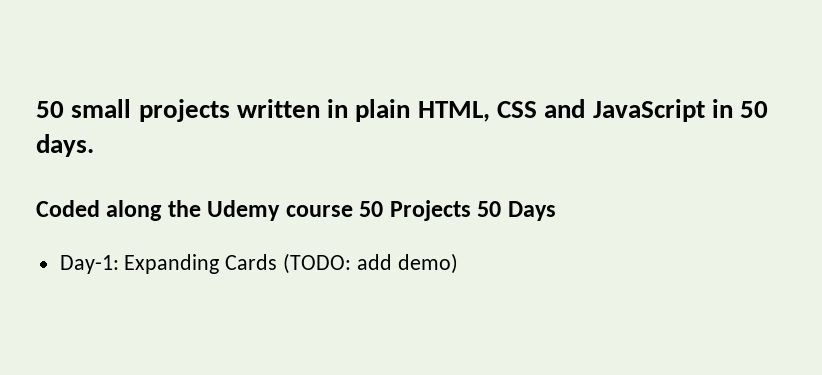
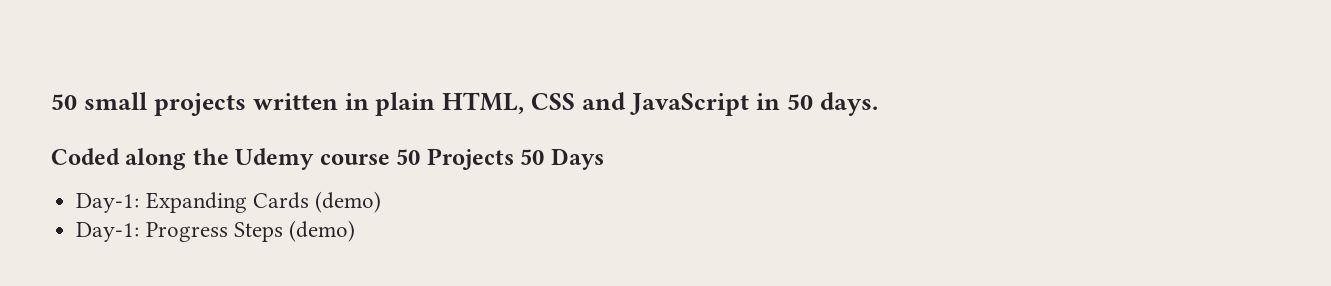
[283,253,458,274] (TODO: add demo) -> [314,191,381,213] [76,220,355,242] (demo) // Day-1: Progress Steps (demo)

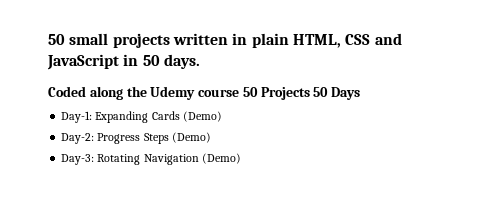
[314,191,381,213] [76,220,355,242] (demo) // Day-1: Progress Steps (demo) -> [182,111,222,122] [61,132,211,144] [61,153,241,165] (Demo) // Day-2: Progress Steps (Demo) // Day-3: Rotating Navigation (Demo)

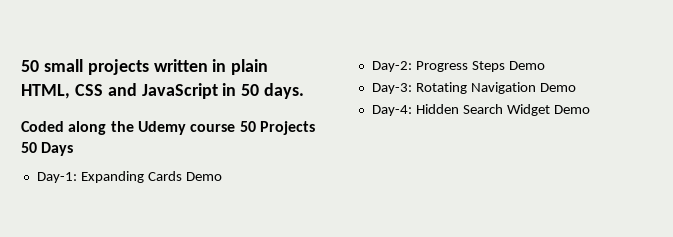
[182,111,222,122] (Demo) -> [185,172,222,181] Demo
[171,132,211,143] (Demo) -> [508,61,545,70] Demo
[201,153,241,164] (Demo) -> [539,83,576,92] [371,104,590,116] Demo // Day-4: Hidden Search Widget Demo

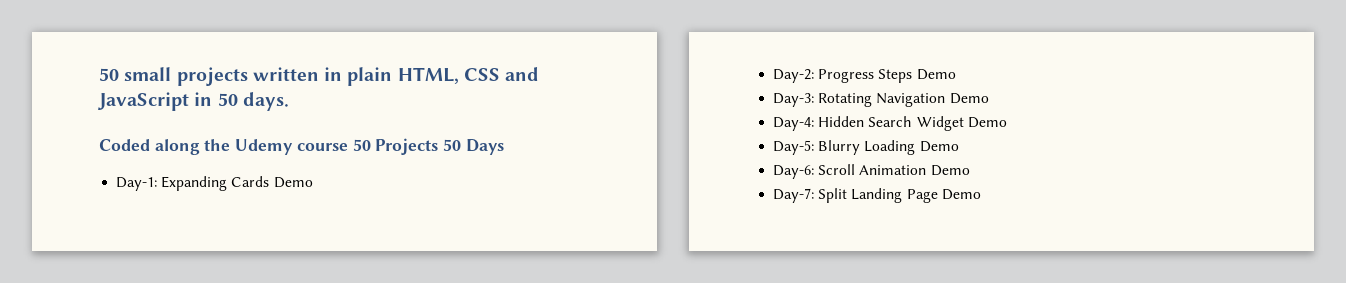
(590, 109) none -> [773,140,959,155] [773,164,970,179] [773,188,981,203] // Day-5: Blurry Loading Demo // Day-6: Scroll Animation Demo // Day-7: Split Landing Page Demo

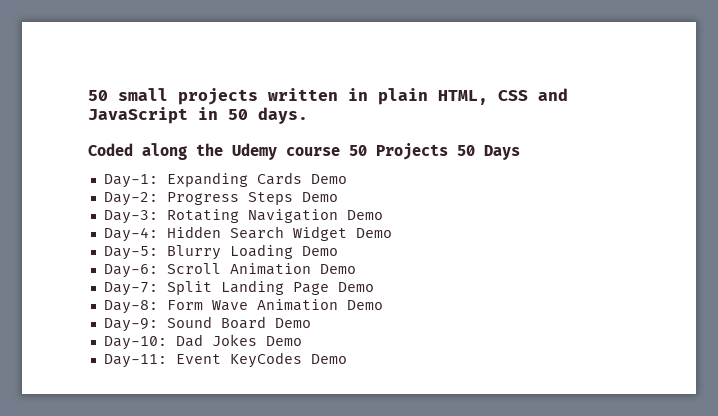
(981, 194) none -> [103,299,383,314] [103,316,311,332] [103,334,302,350] [103,352,347,368] // Day-8: Form Wave Animation Demo // Day-9: Sound Board Demo // Day-10: Dad Jokes Demo // Day-11: Event KeyCodes Demo

